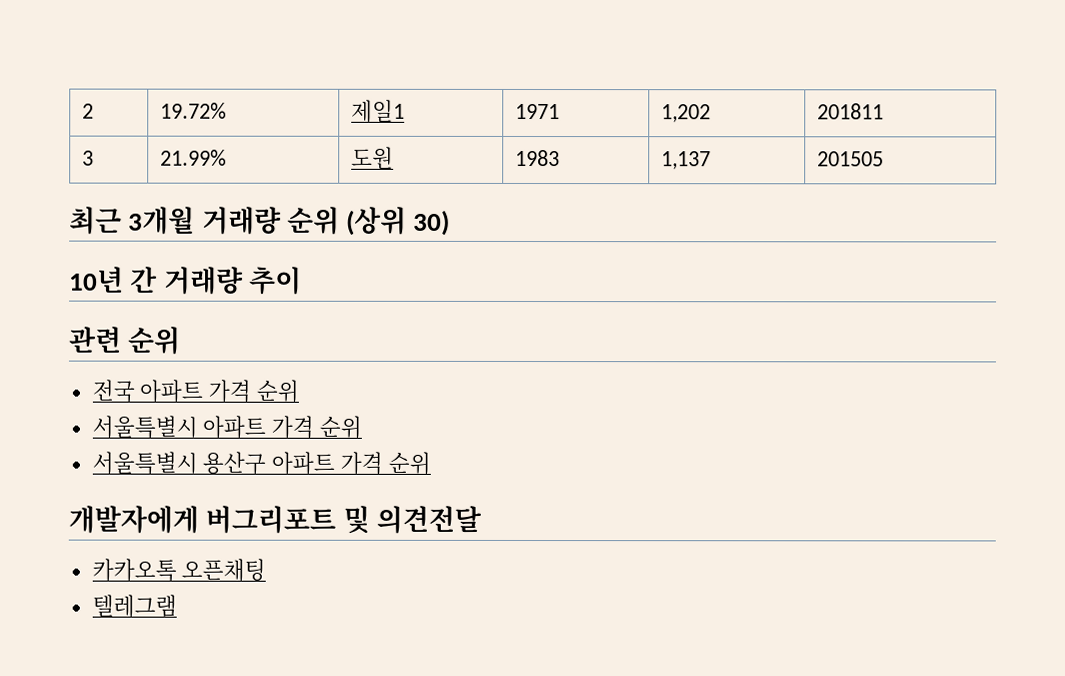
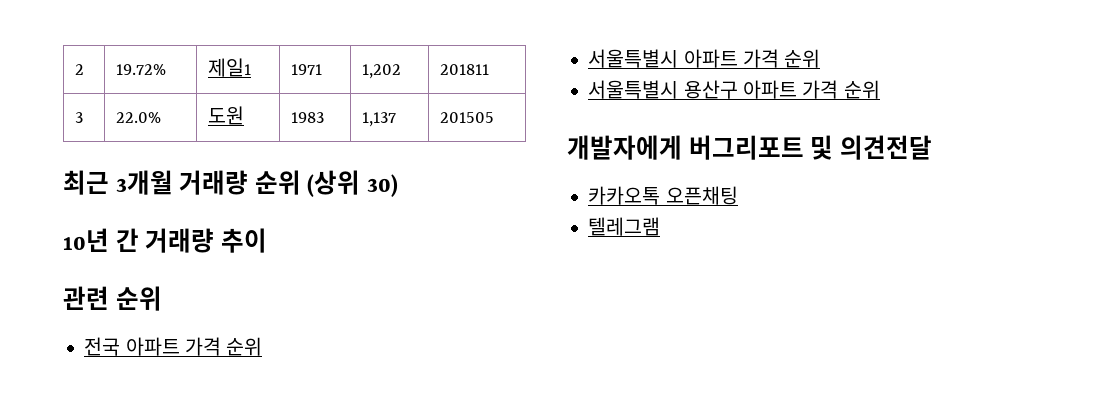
[160,149,228,166] 21.99% -> [116,112,162,123] 22.0%

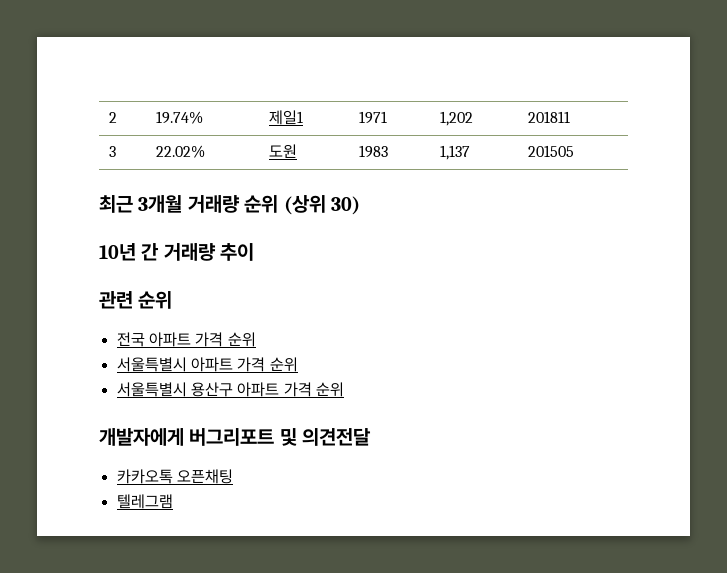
[116,64,167,75] 19.72% -> [156,111,204,124] 19.74%
[116,112,162,123] 22.0% -> [156,145,206,158] 22.02%

